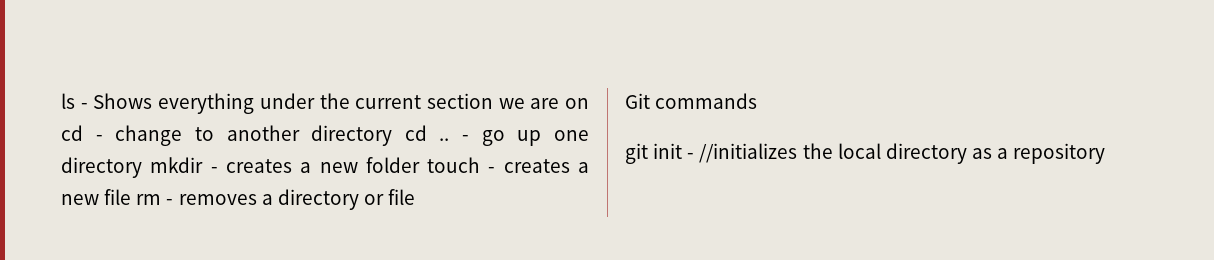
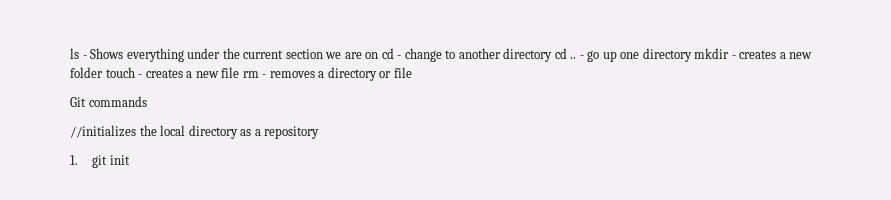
[625,143,695,164] git init - -> (147, 101) none
(1106, 153) none -> [70,155,130,168] // 1. git init

